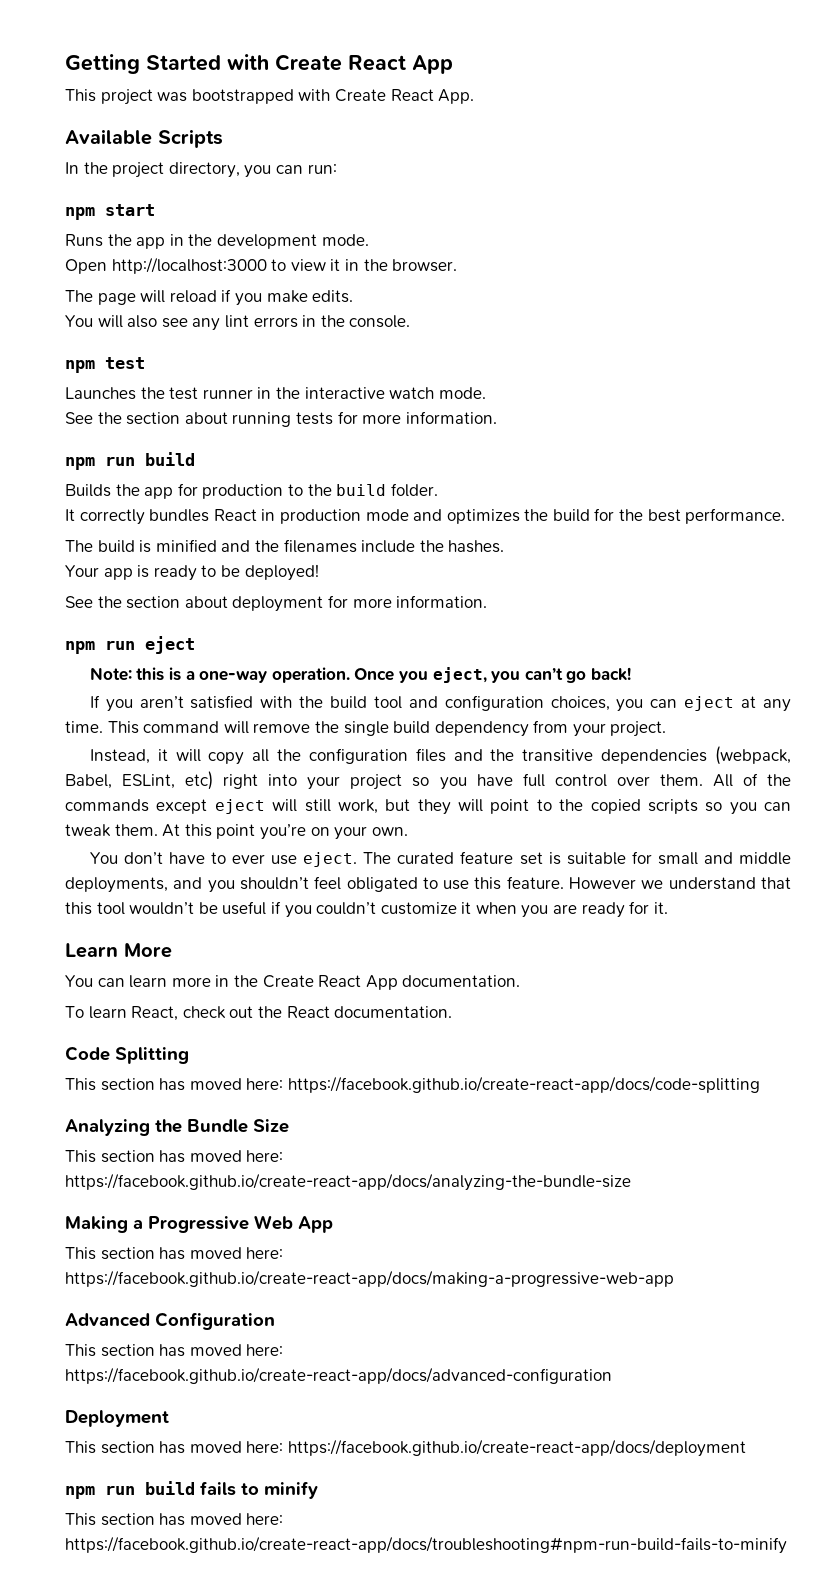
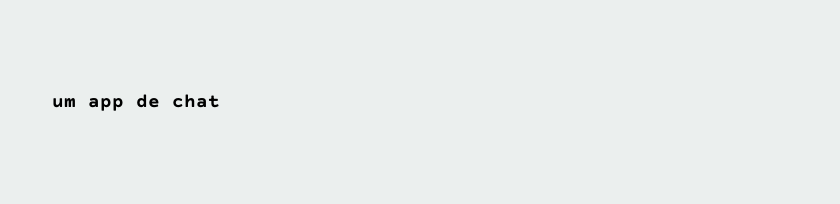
[65,54,453,74] [65,89,475,105] [65,129,223,148] [65,162,337,178] [65,204,155,220] [65,234,369,249] [65,257,458,274] [65,289,354,306] [65,315,411,331] [65,357,145,373] [65,387,486,400] [65,411,497,427] [65,452,195,470] [65,483,438,499] [65,508,786,525] [65,539,505,553] [65,564,319,581] [65,595,488,612] [65,636,195,654] [89,667,631,683] [89,695,791,712] [65,720,667,737] [89,746,791,765] [65,771,791,790] [65,799,791,815] [65,824,408,840] [89,851,791,867] [65,876,791,893] [65,901,668,918] [65,943,172,958] [65,975,521,990] [65,1006,453,1021] [65,1046,189,1064] [65,1076,760,1093] [65,1119,289,1136] [65,1150,284,1163] [65,1173,631,1191] [65,1215,333,1233] [65,1247,284,1260] [65,1270,674,1287] [65,1312,275,1330] [65,1344,284,1357] [65,1367,612,1384] [65,1410,169,1427] [65,1439,746,1457] [65,1481,318,1499] [65,1513,284,1526] [65,1536,787,1554] Getting Started with Create React App // This project was bootstrapped with Create React App. // Available Scripts // In the project directory, you can run: // npm start // Runs the app in the development mode. // Open http://localhost:3000 to view it in the browser. // The page will reload if you make edits. // You will also see any lint errors in the console. // npm test // Launches the test runner in the interactive watch mode. // See the section about running tests for more information. // npm run build // Builds the app for production to the build folder. // It correctly bundles React in production mode and optimizes the build for the best performance. // The build is minified and the filenames include the hashes. // Your app is ready to be deployed! // See the section about deployment for more information. // npm run eject // Note: this is a one-way operation. Once you eject, you can’t go back! // If you aren’t satisfied with the build tool and configuration choices, you can eject at any time. This command will remove the single build dependency from your project. // Instead, it will copy all the configuration files and the transitive dependencies (webpack, Babel, ESLint, etc) right into your project so you have full control over them. All of the commands except eject will still work, but they will point to the copied scripts so you can tweak them. At this point you’re on your own. // You don’t have to ever use eject. The curated feature set is suitable for small and middle deployments, and you shouldn’t feel obligated to use this feature. However we understand that this tool wouldn’t be useful if you couldn’t customize it when you are ready for it. // Learn More // You can learn more in the Create React App documentation. // To learn React, check out the React documentation. // Code Splitting // This section has moved here: https://facebook.github.io/create-react-app/docs/code-splitting // Analyzing the Bundle Size // This section has moved here: https://facebook.github.io/create-react-app/docs/analyzing-the-bundle-size // Making a Progressive Web App // This section has moved here: https://facebook.github.io/create-react-app/docs/making-a-progressive-web-app // Advanced Configuration // This section has moved here: https://facebook.github.io/create-react-app/docs/advanced-configuration // Deployment // This section has moved here: https://facebook.github.io/create-react-app/docs/deployment // npm run build fails to minify // This section has moved here: https://facebook.github.io/create-react-app/docs/troubleshooting#npm-run-build-fails-to-minify -> [52,94,220,111] um app de chat

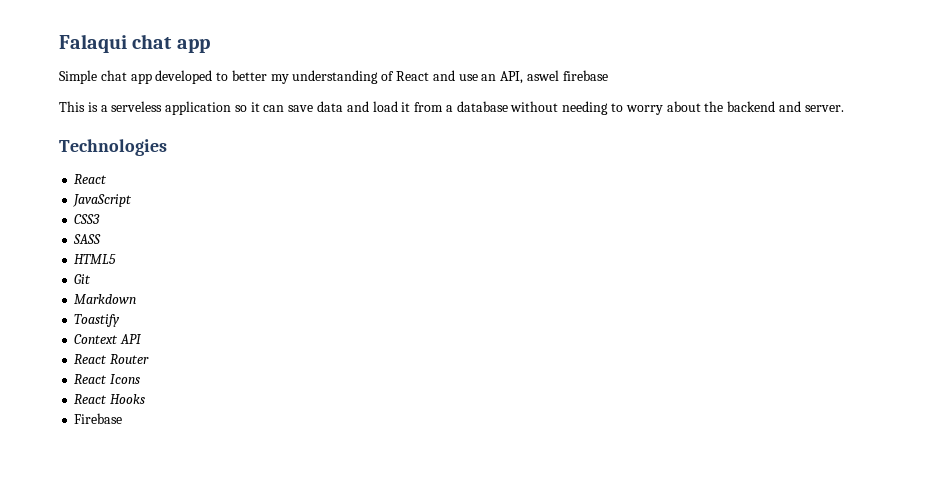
[52,94,220,111] um app de chat -> [59,34,210,53] [59,70,608,84] [59,101,844,115] [59,139,167,156] [74,174,108,184] [73,194,133,207] [74,214,101,224] [73,234,102,244] [74,254,117,264] [74,274,92,284] [74,294,137,304] [74,314,121,327] [74,334,143,344] [74,354,150,364] [74,374,141,384] [74,394,146,404] [74,413,123,424] Falaqui chat app // Simple chat app developed to better my understanding of React and use an API, aswel firebase // This is a serveless application so it can save data and load it from a database without needing to worry about the backend and server. // Technologies // React // JavaScript // CSS3 // SASS // HTML5 // Git // Markdown // Toastify // Context API // React Router // React Icons // React Hooks // Firebase

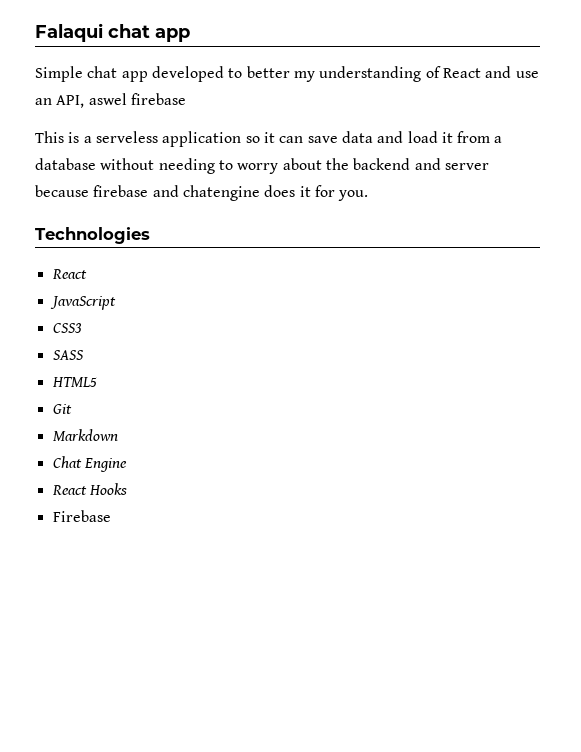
[804,105,844,112] server. -> [444,163,489,170] [35,185,369,201] server because firebase and chatengine does it for you.
[74,314,121,327] [74,334,143,344] [74,354,150,364] [74,374,141,384] Toastify // Context API // React Router // React Icons -> [52,456,127,472] Chat Engine

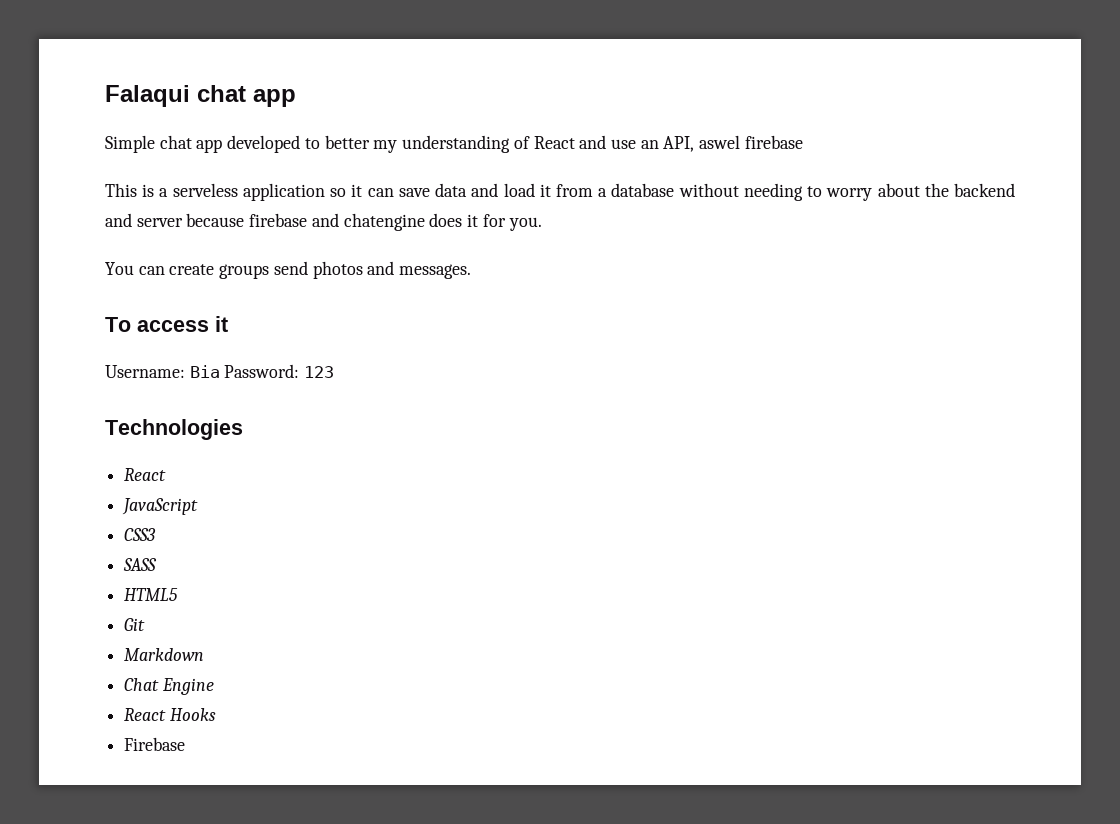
(369, 195) none -> [105,261,472,279] [105,316,228,332] [105,364,335,378] // You can create groups send photos and messages. // To access it // Username: Bia Password: 123

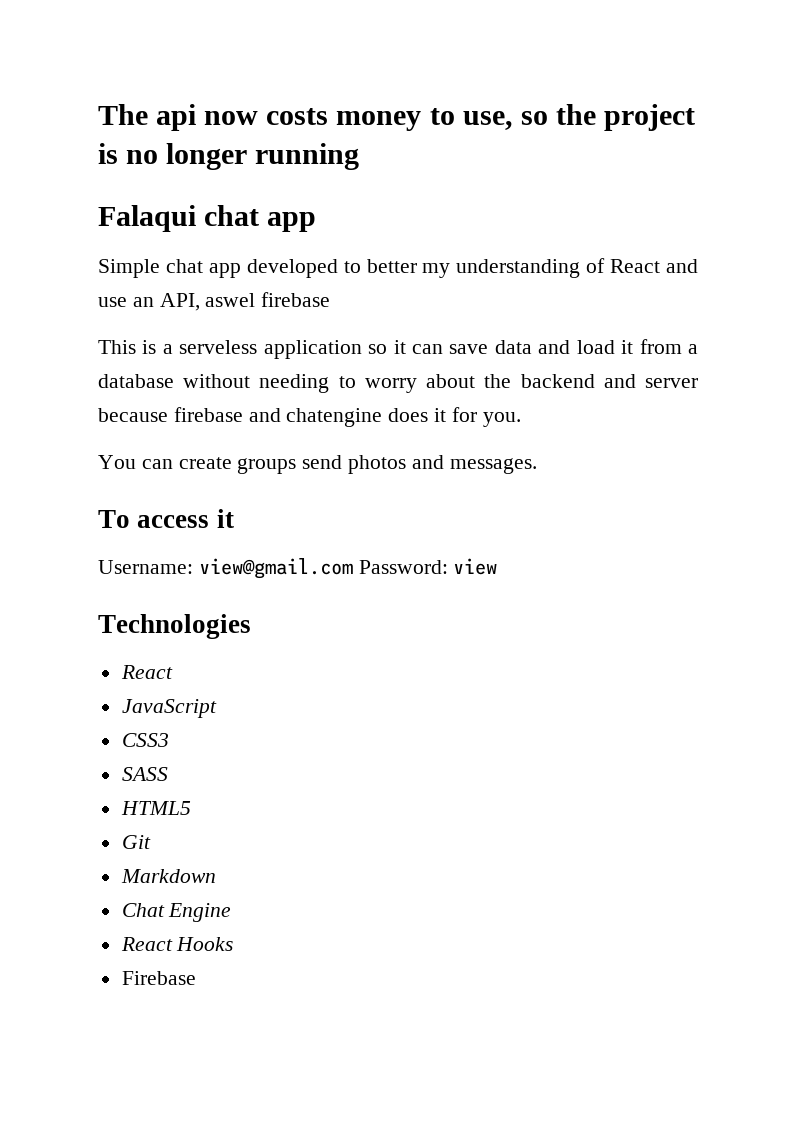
(105, 96) none -> [98,104,695,131] [98,143,360,170] The api now costs money to use, so the project is no longer running //
[189,364,335,378] Bia Password: 123 -> [198,558,498,579] view@gmail.com Password: view

